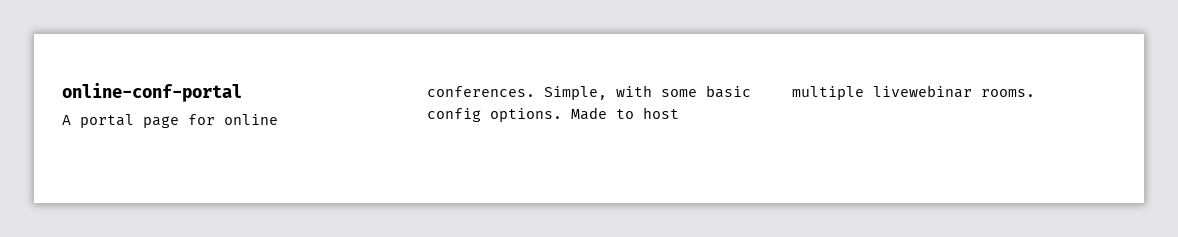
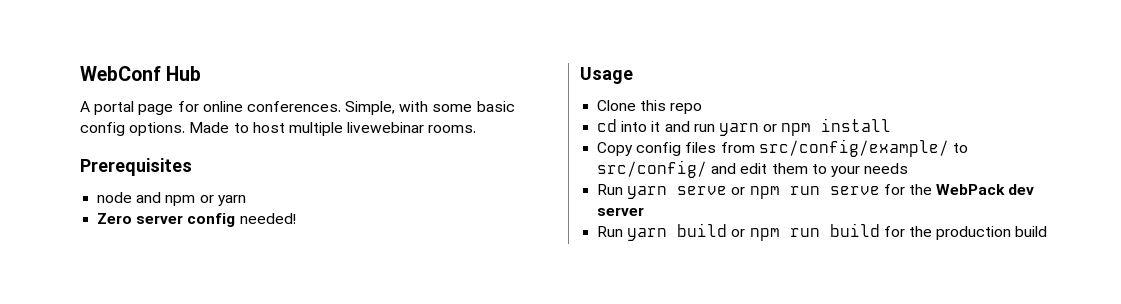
[62,83,242,102] online-conf-portal -> [80,66,202,81] WebConf Hub
(1035, 93) none -> [80,158,192,176] [97,192,246,206] [97,213,296,227] [580,67,633,84] [597,100,703,114] [597,118,892,136] [597,139,968,157] [597,160,909,178] [597,184,1035,199] [597,207,645,216] [597,223,1048,241] // Prerequisites // node and npm or yarn // Zero server config needed! // Usage // Clone this repo // cd into it and run yarn or npm install // Copy config files from src/config/example/ to src/config/ and edit them to your needs // Run yarn serve or npm run serve for the WebPack dev server // Run yarn build or npm run build for the production build

